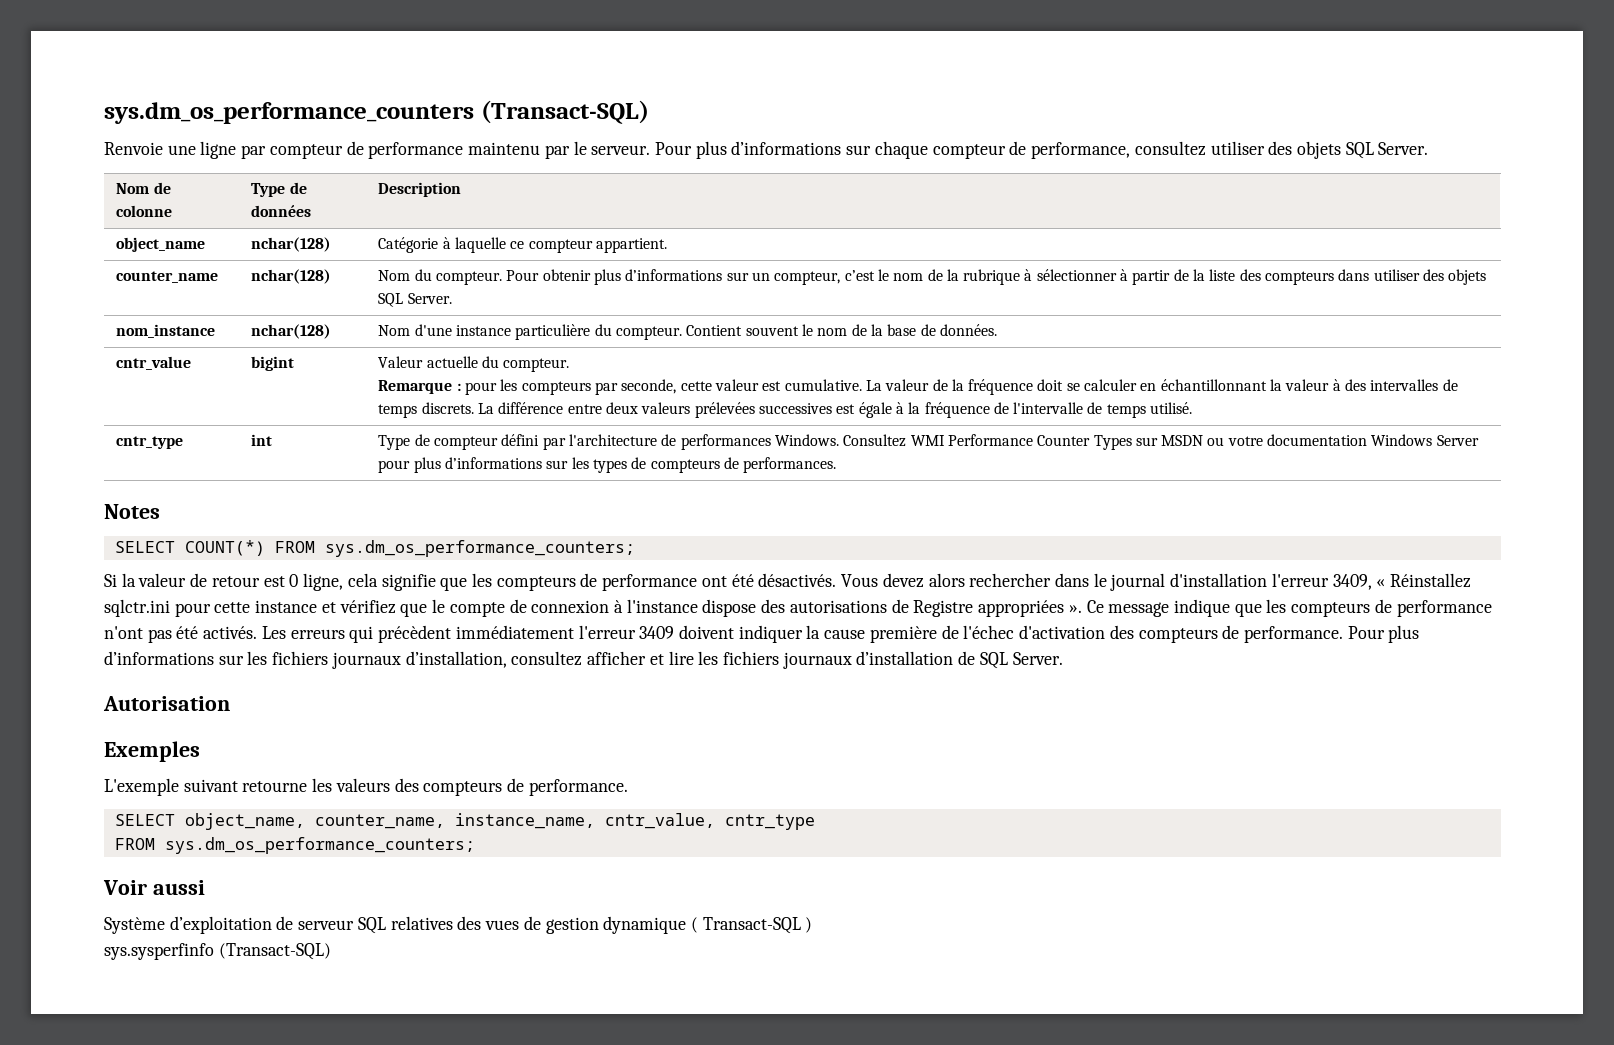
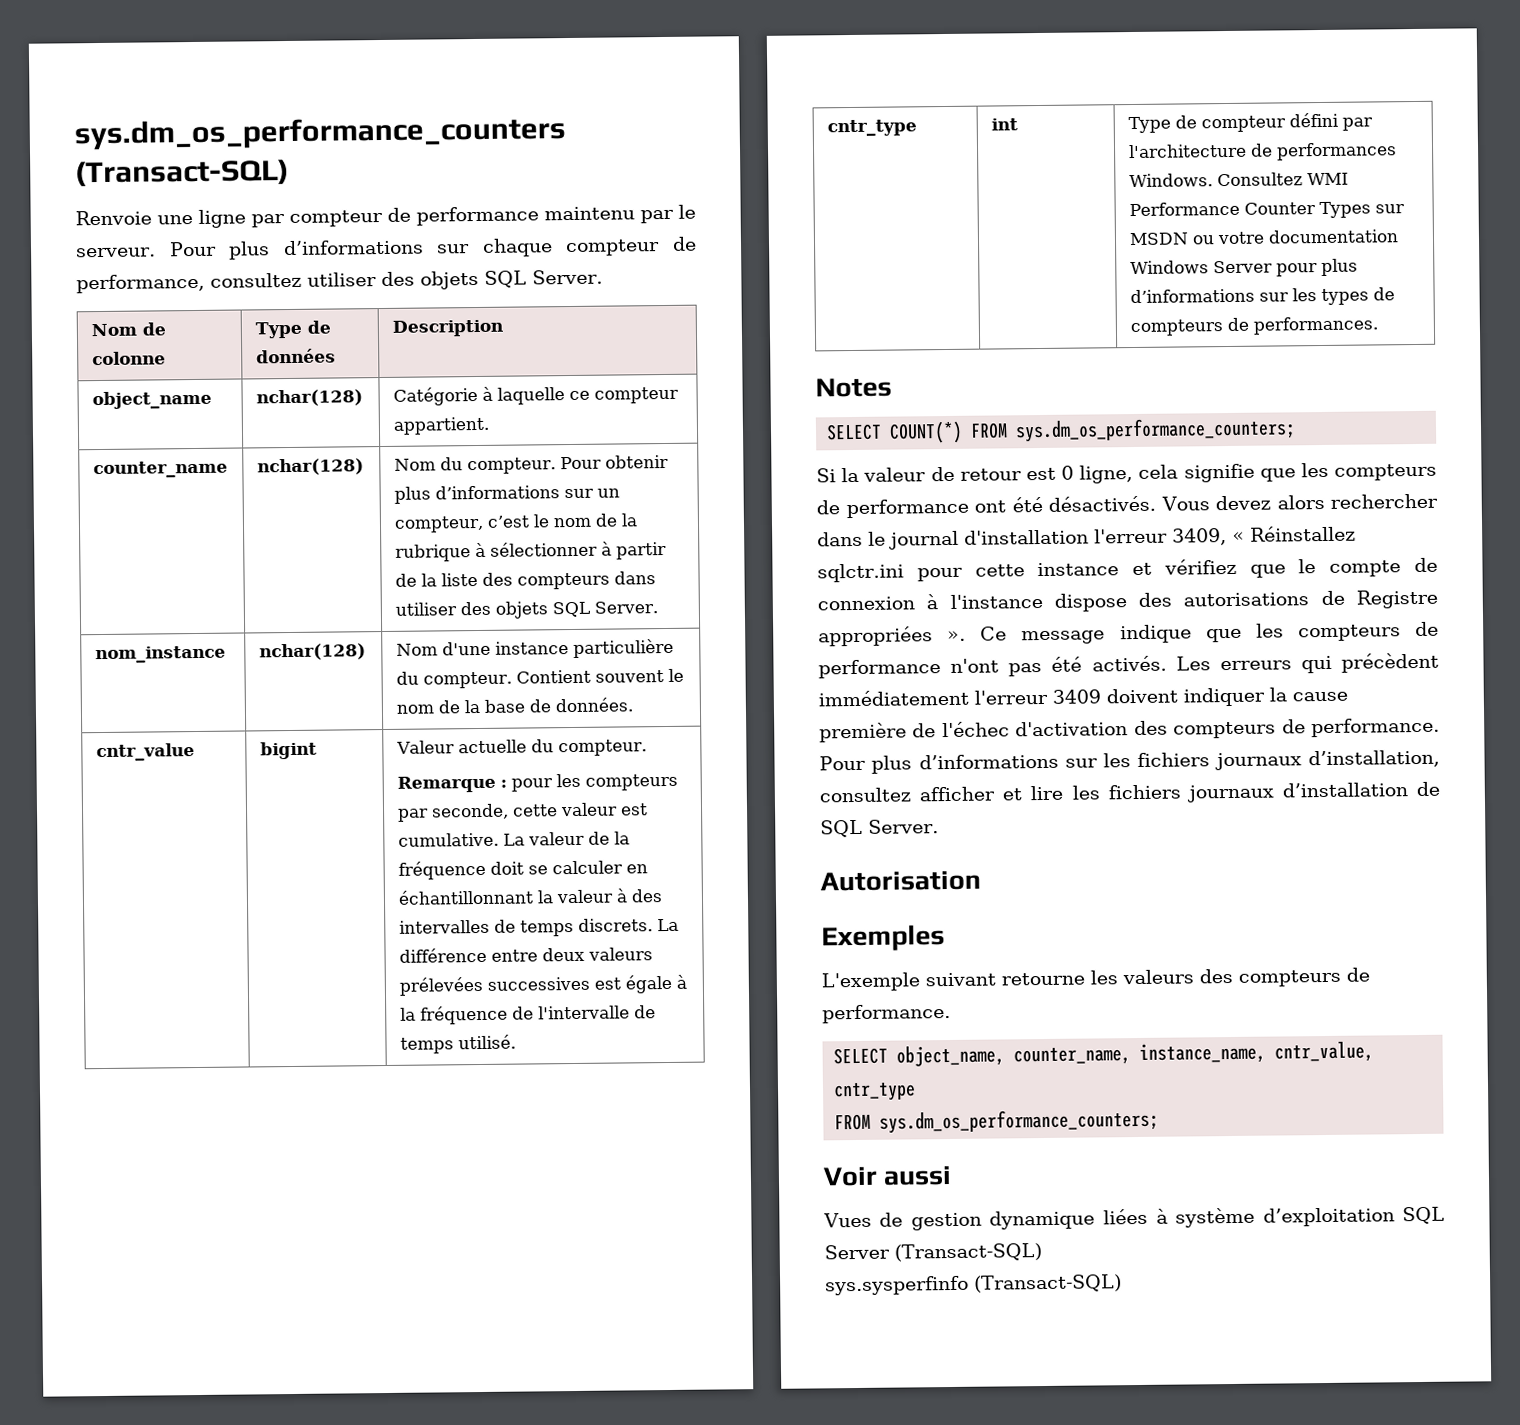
[104,916,813,934] Système d’exploitation de serveur SQL relatives des vues de gestion dynamique ( Transact-SQL ) -> [823,1206,1445,1231] [824,1243,1042,1262] Vues de gestion dynamique liées à système d’exploitation SQL Server (Transact-SQL)

